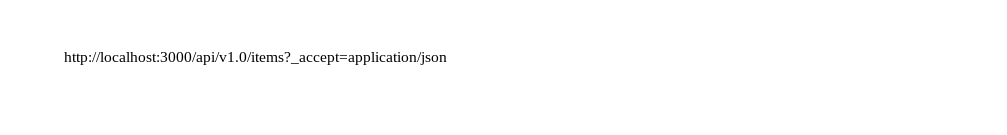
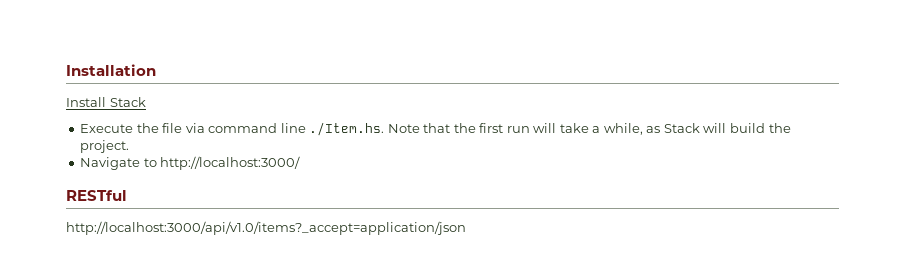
(64, 58) none -> [66,64,156,76] [66,97,146,107] [80,122,791,136] [80,140,130,153] [80,156,301,170] [66,190,127,201] Installation // Install Stack // Execute the file via command line ./Item.hs. Note that the first run will take a while, as Stack will build the project. // Navigate to http://localhost:3000/ // RESTful //

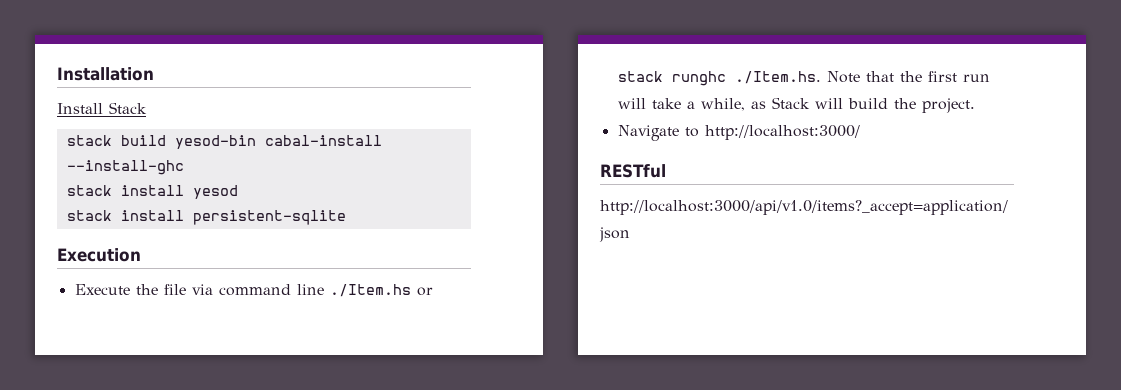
(146, 102) none -> [66,135,382,149] [66,160,184,175] [66,185,238,199] [66,210,346,225] [57,248,141,262] // stack build yesod-bin cabal-install --install-ghc // stack install yesod // stack install persistent-sqlite // Execution
(306, 128) none -> [329,284,433,297] [617,71,726,86] ./Item.hs or stack runghc

